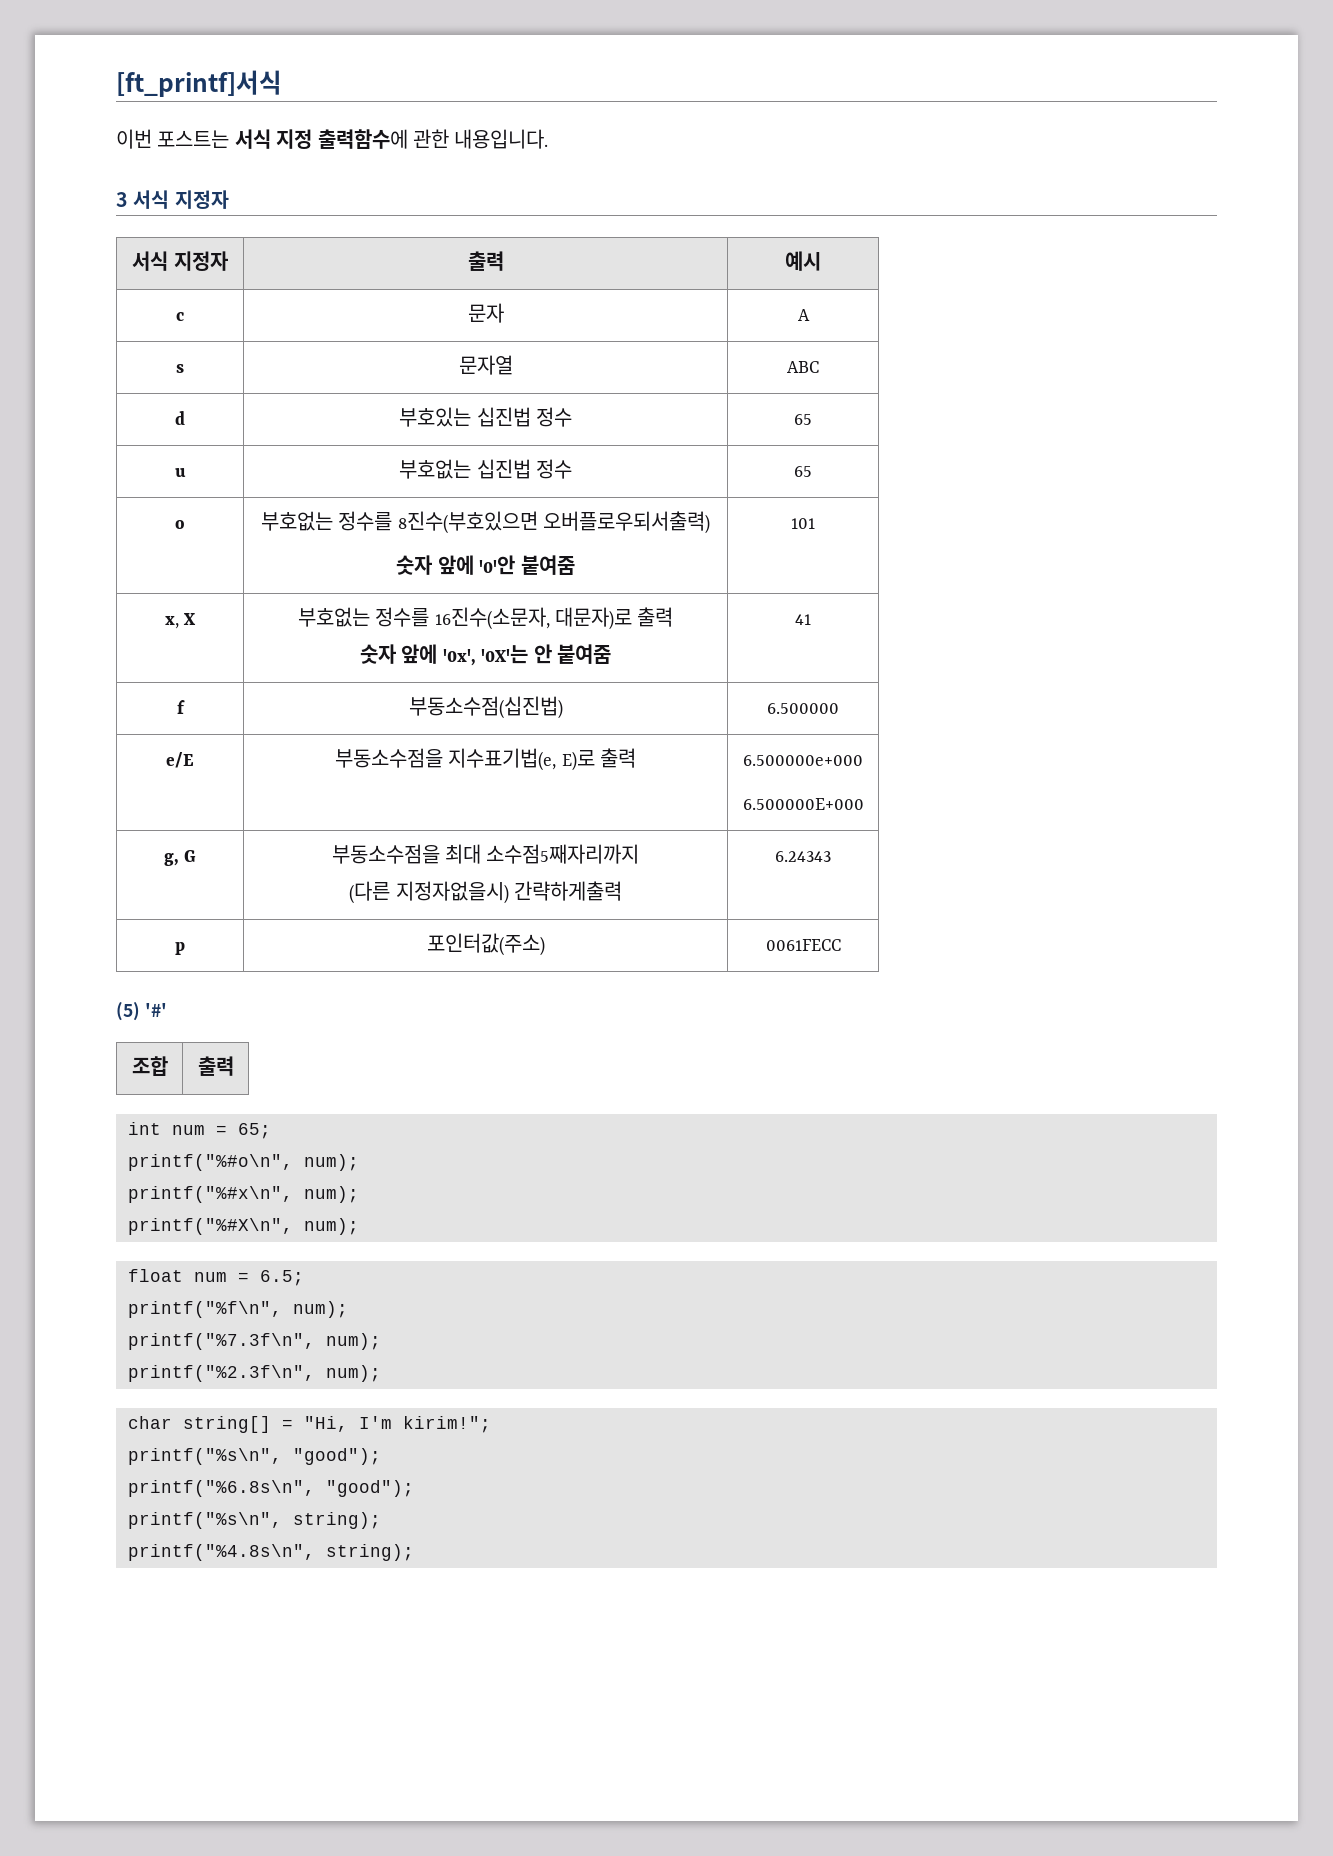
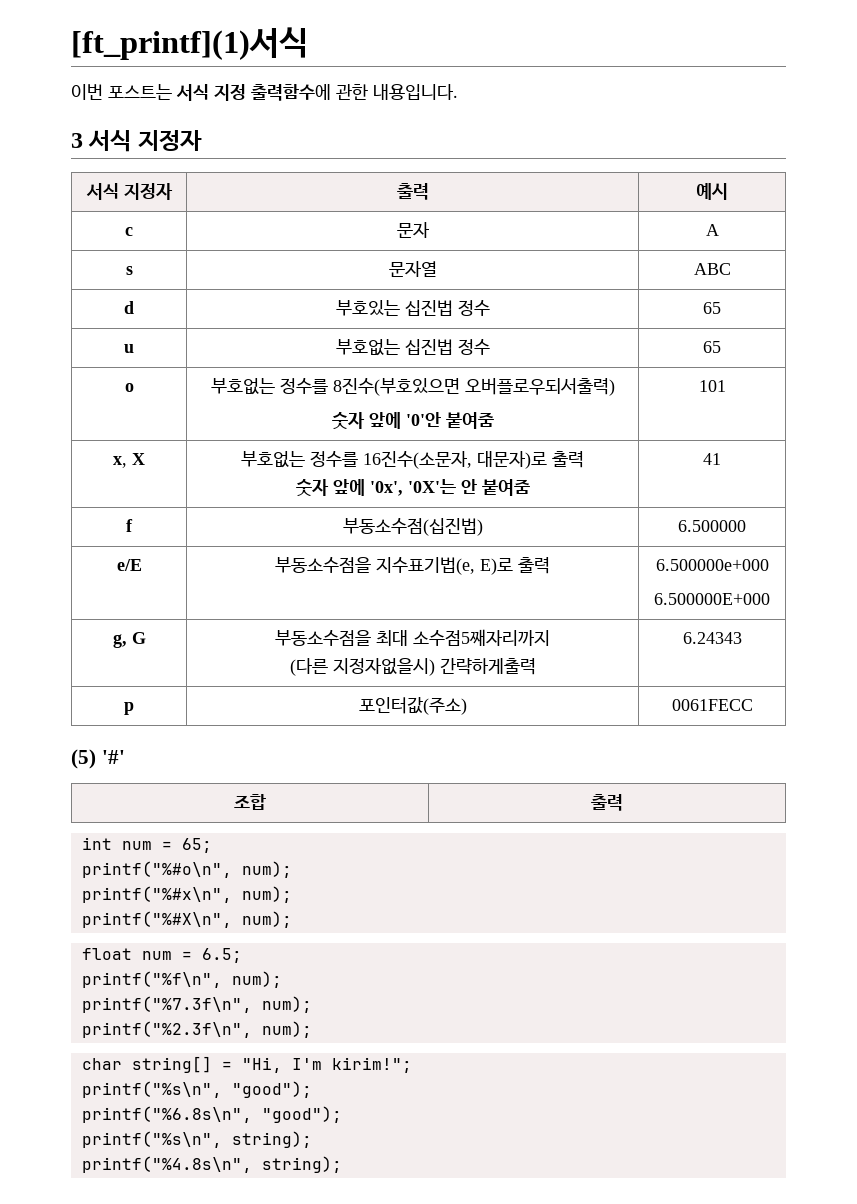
[116,70,282,97] [ft_printf]서식 -> [71,27,308,60] [ft_printf](1)서식

